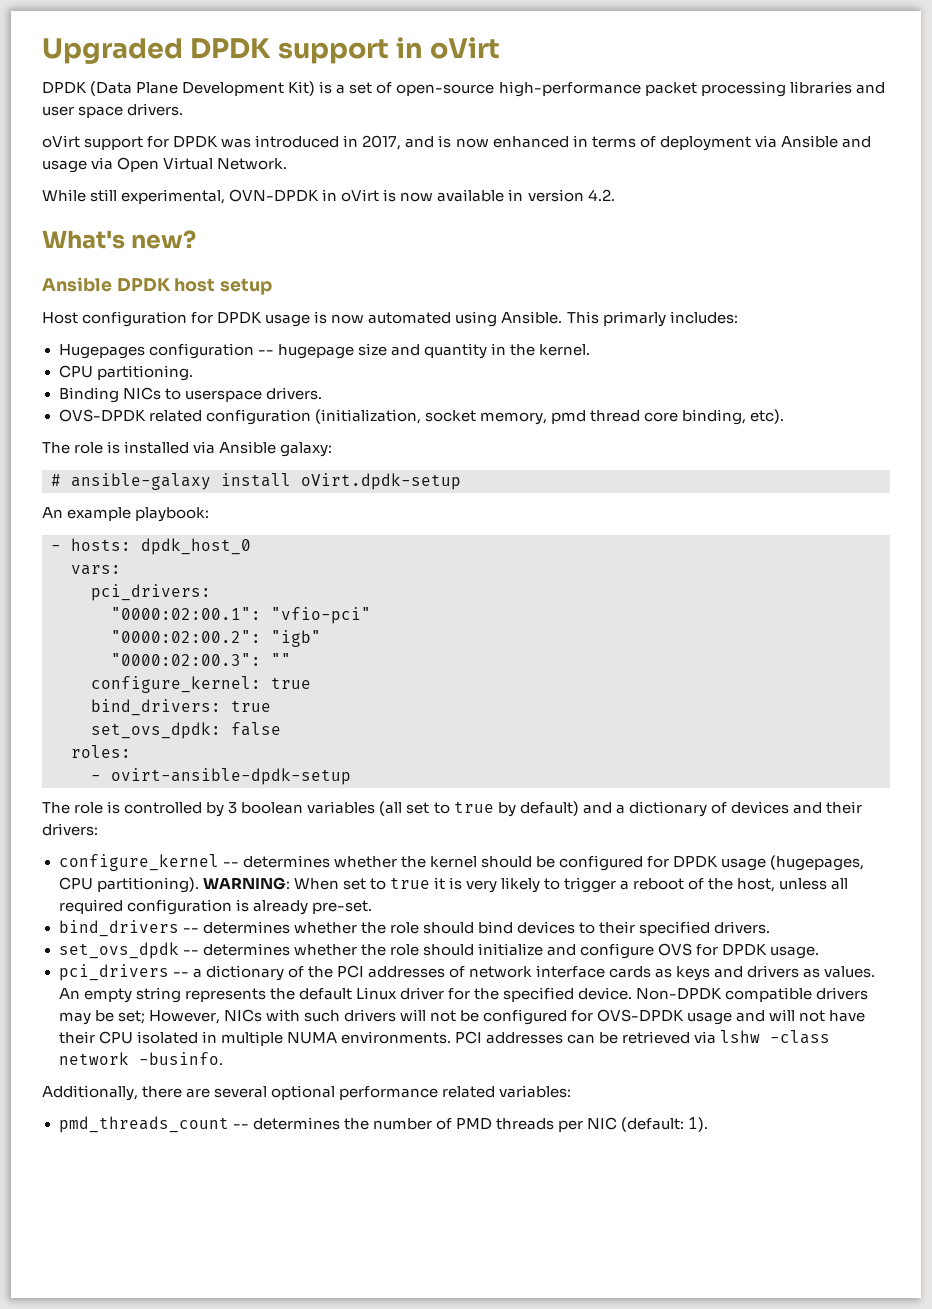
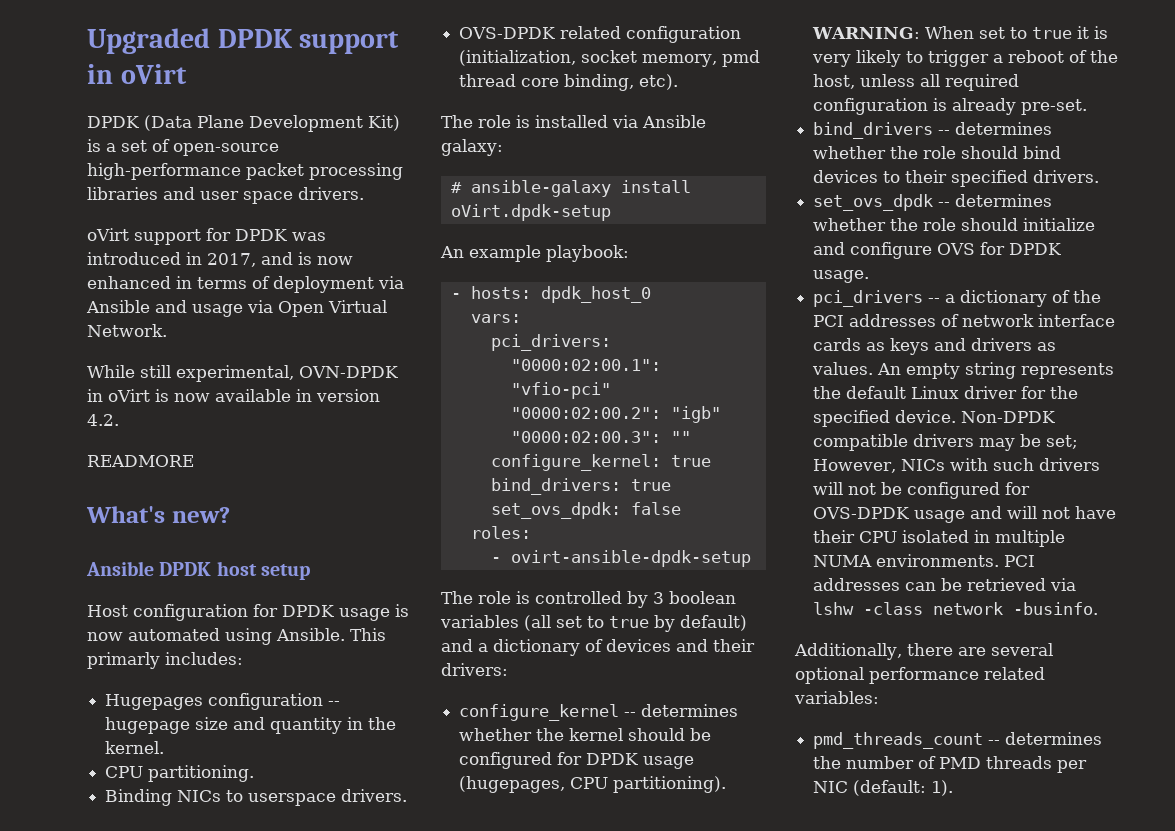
(615, 195) none -> [87,455,194,467] // READMORE

